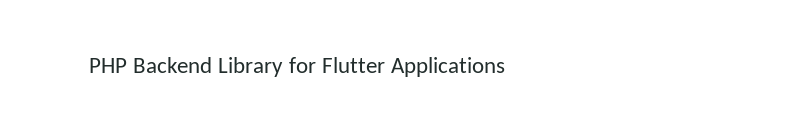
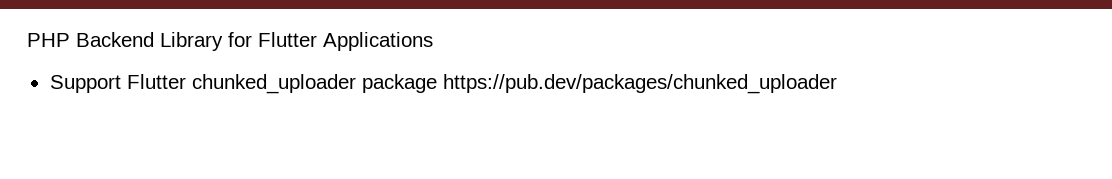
(506, 67) none -> [49,74,837,94] // Support Flutter chunked_uploader package https://pub.dev/packages/chunked_uploader

